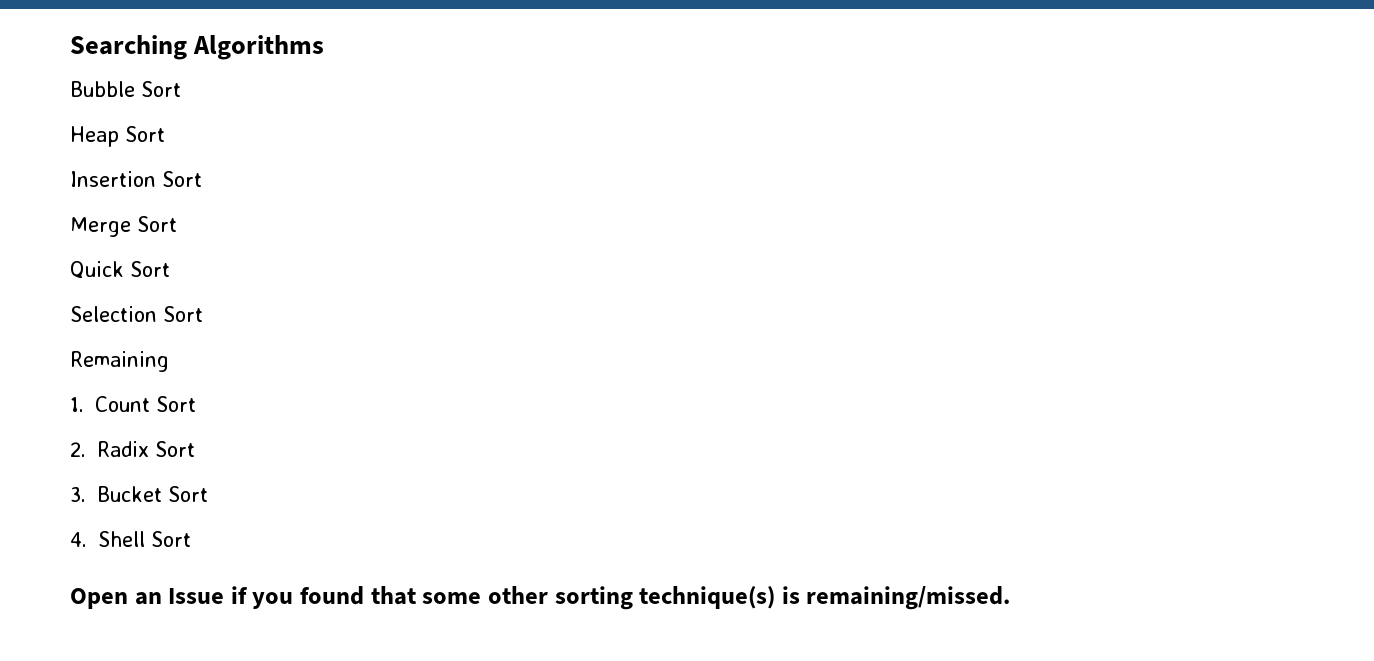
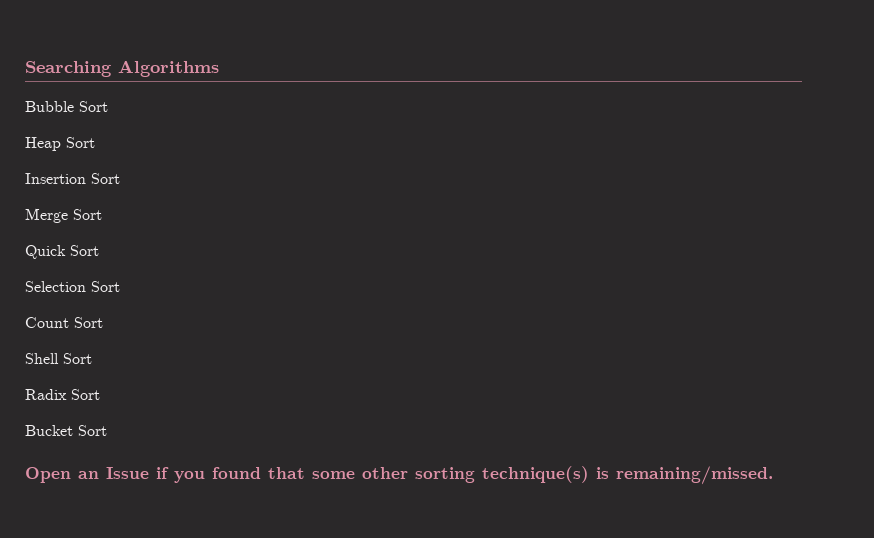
[70,351,169,372] [70,397,84,412] Remaining // 1. -> (120, 286) none
[70,442,86,457] 2. -> [25,353,92,364] Shell Sort //
[70,487,86,502] 3. -> (100, 394) none
[70,531,191,547] // 4. Shell Sort -> (107, 430) none

